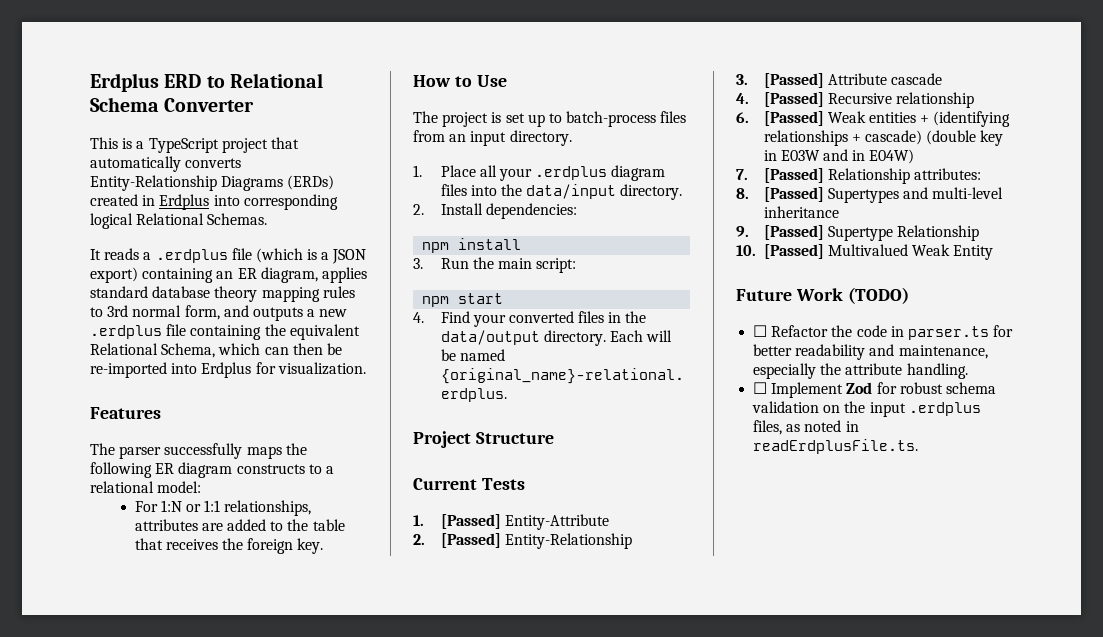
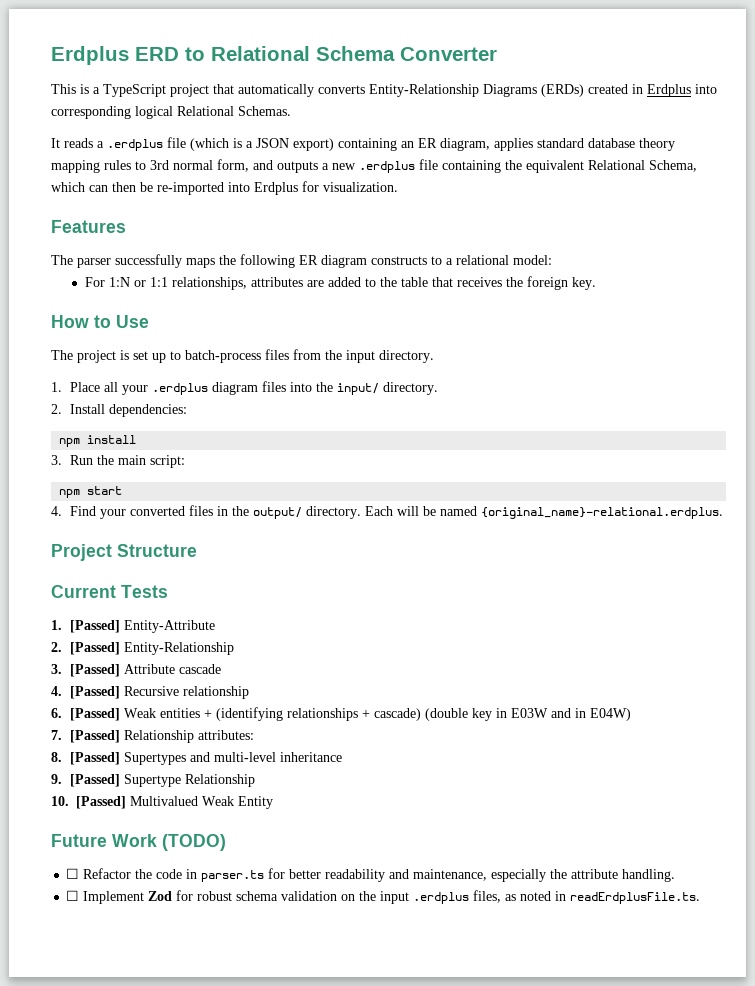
[449,134,467,142] an -> [325,350,342,360] the
[526,184,617,199] data/input -> [336,383,379,395] input/
[440,330,540,345] data/output -> [252,507,302,519] output/

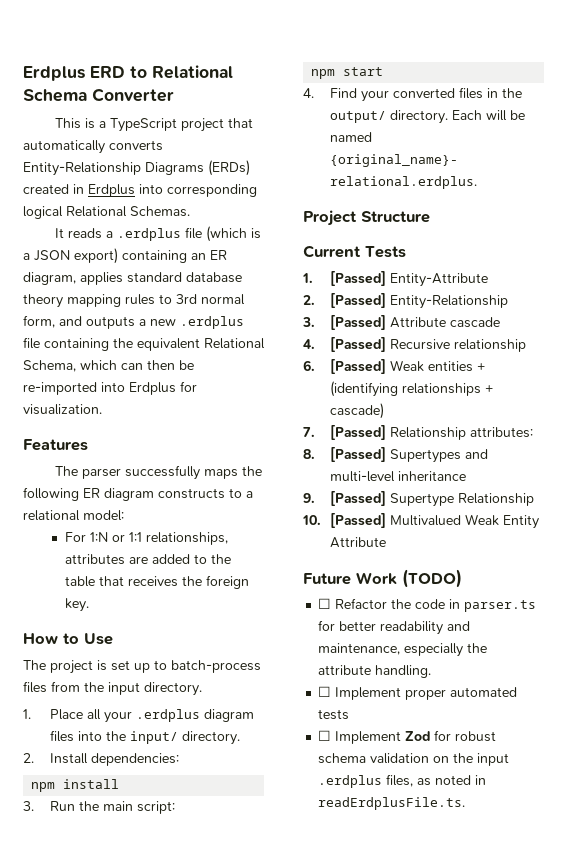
[424,708,631,721] (double key in E03W and in E04W) -> (384, 411) none
(273, 802) none -> [329,537,386,548] Attribute
(676, 875) none -> [318,686,518,700] [318,709,350,720] // ☐ Implement proper automated tests

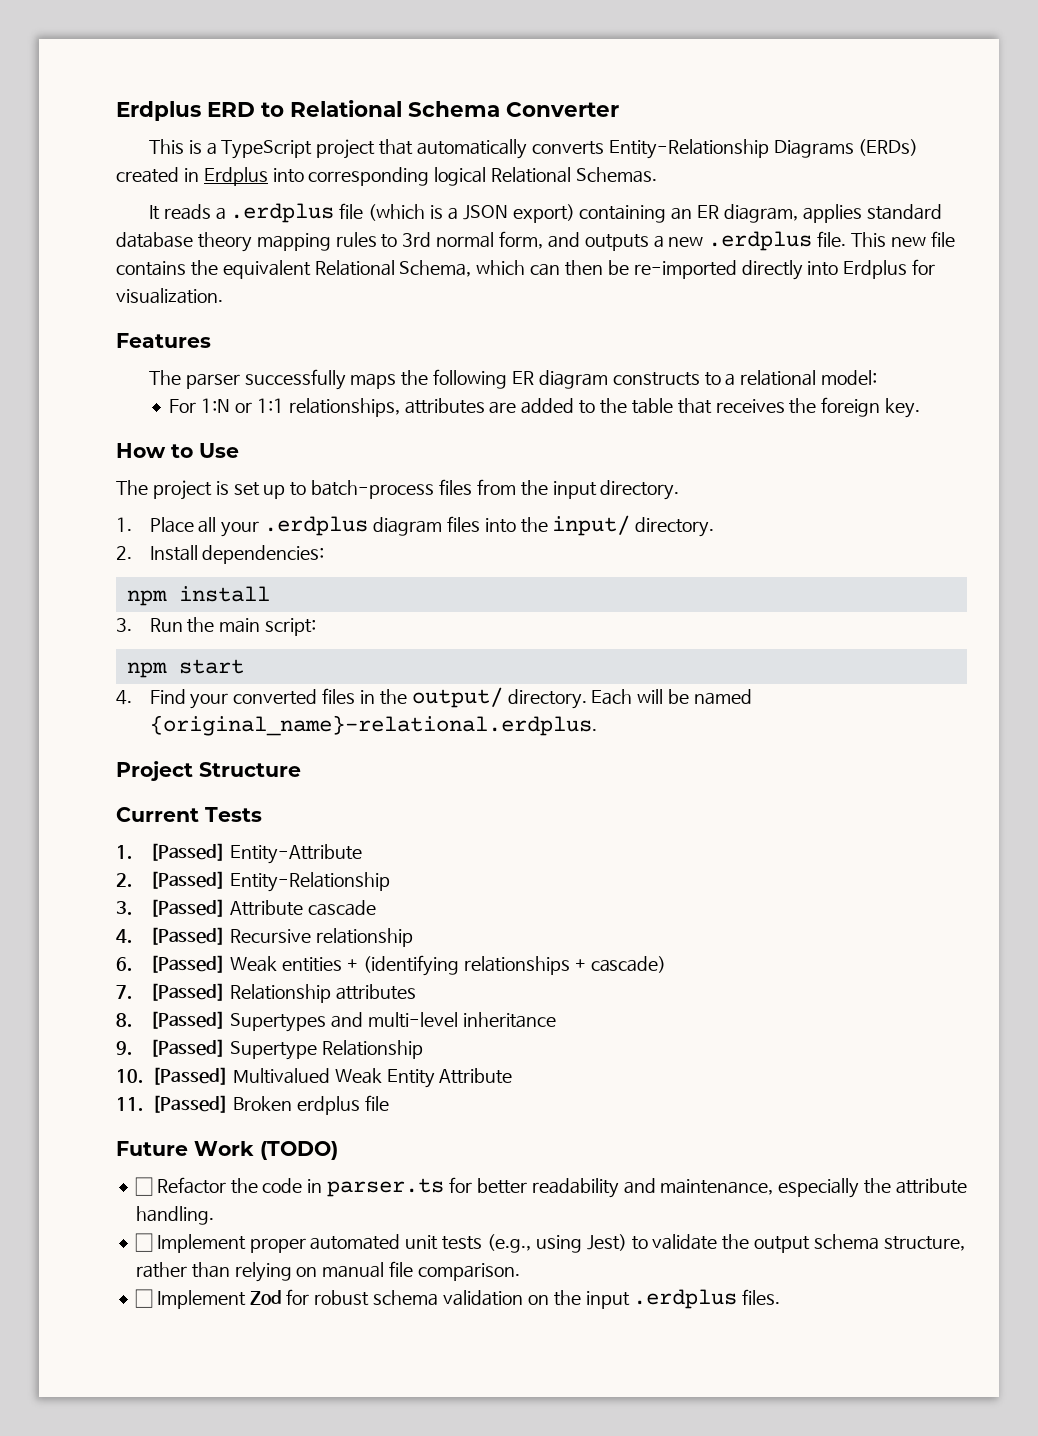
[23,337,109,351] file containing -> [817,231,955,247] [116,261,186,276] file. This new file contains
(97, 388) none -> [741,260,803,280] directly
[469,427,533,438] attributes: -> [336,984,417,1000] attributes
(386, 542) none -> [116,1095,389,1115] // 11. [Passed] Broken erdplus file
(518, 692) none -> [405,1235,439,1250] unit
(350, 714) none -> [486,1234,965,1253] [135,1261,520,1282] (e.g., using Jest) to validate the output schema structure, rather than relying on manual file comparison.
[386,774,487,787] [318,797,466,810] files, as noted in readErdplusFile.ts. -> [742,1289,781,1305] files.

